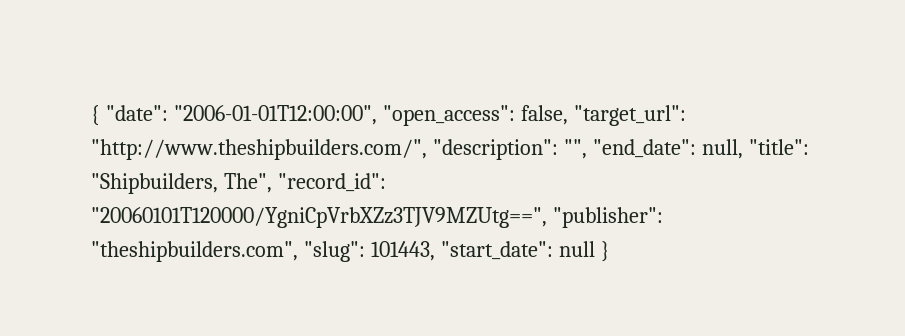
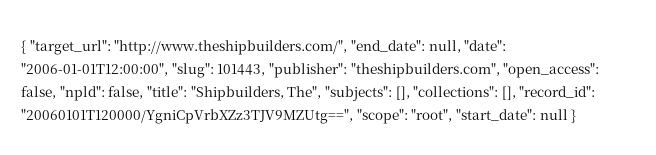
[105,105,686,126] [91,139,809,160] [91,173,386,194] [91,207,663,228] [91,241,435,262] "date": "2006-01-01T12:00:00", "open_access": false, "target_url": "http://www.theshipbuilders.com/", "description": "", "end_date": null, "title": "Shipbuilders, The", "record_id": "20060101T120000/YgniCpVrbXZz3TJV9MZUtg==", "publisher": "theshipbuilders.com", "slug": 101443, -> [29,40,507,55] [21,63,600,78] [21,86,596,101] [21,109,453,124] "target_url": "http://www.theshipbuilders.com/", "end_date": null, "date": "2006-01-01T12:00:00", "slug": 101443, "publisher": "theshipbuilders.com", "open_access": false, "npld": false, "title": "Shipbuilders, The", "subjects": [], "collections": [], "record_id": "20060101T120000/YgniCpVrbXZz3TJV9MZUtg==", "scope": "root",

